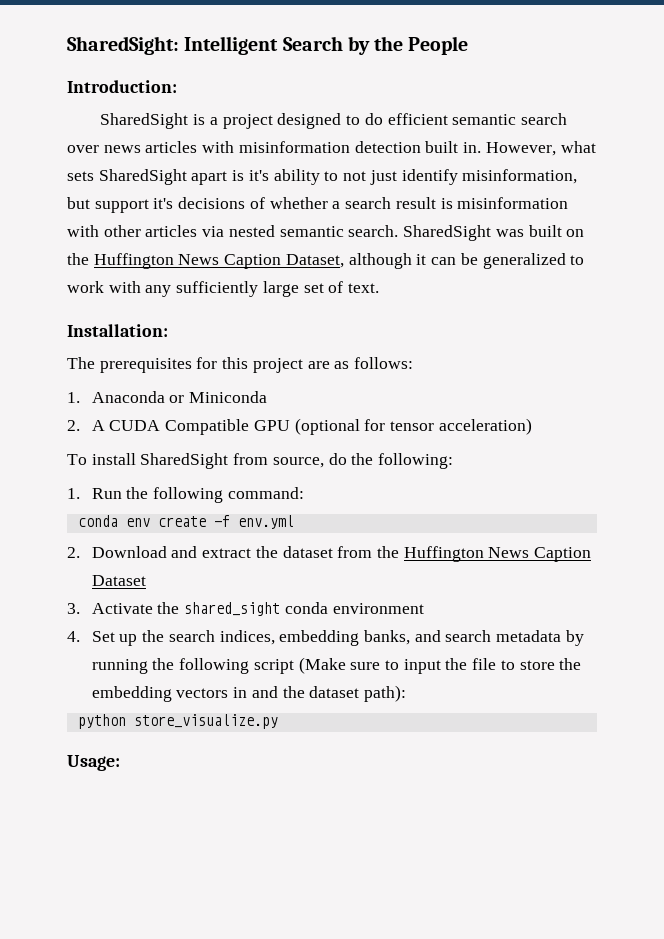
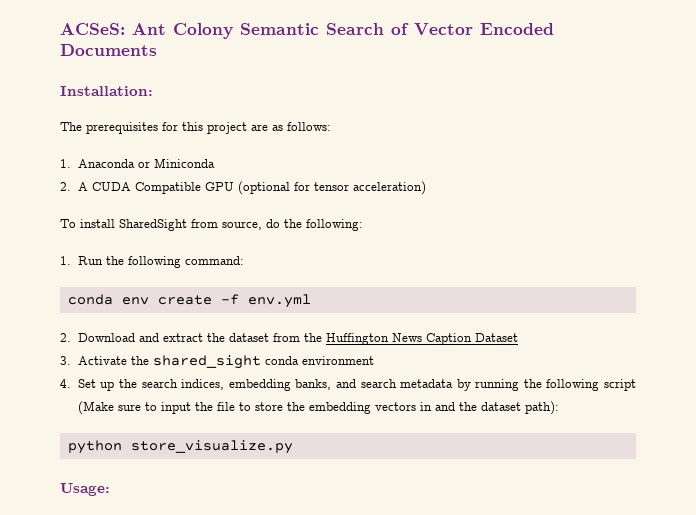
[67,36,469,55] [67,80,177,93] [100,113,567,129] [67,141,596,156] [67,169,578,185] [67,197,569,213] [67,225,585,241] [67,253,585,269] [67,281,380,297] SharedSight: Intelligent Search by the People // Introduction: // SharedSight is a project designed to do efficient semantic search over news articles with misinformation detection built in. However, what sets SharedSight apart is it's ability to not just identify misinformation, but support it's decisions of whether a search result is misinformation with other articles via nested semantic search. SharedSight was built on the Huffington News Caption Dataset, although it can be generalized to work with any sufficiently large set of text. -> [60,23,554,39] [60,44,157,56] ACSeS: Ant Colony Semantic Search of Vector Encoded Documents

